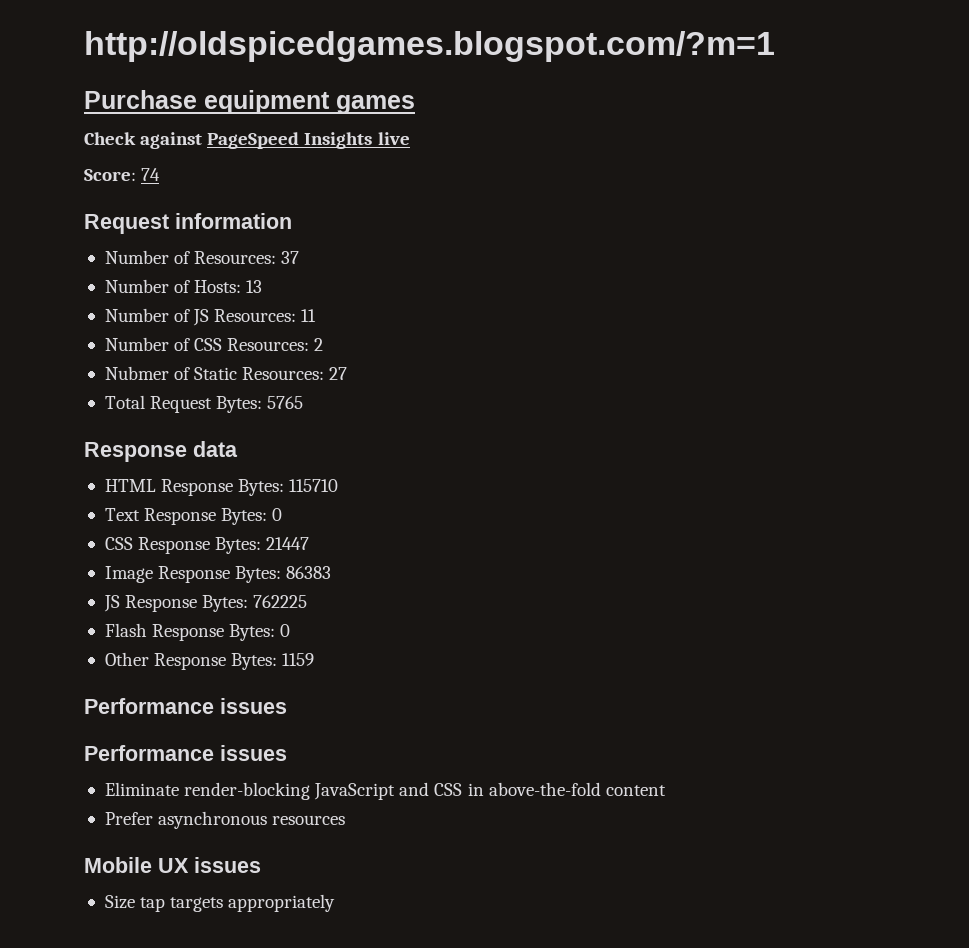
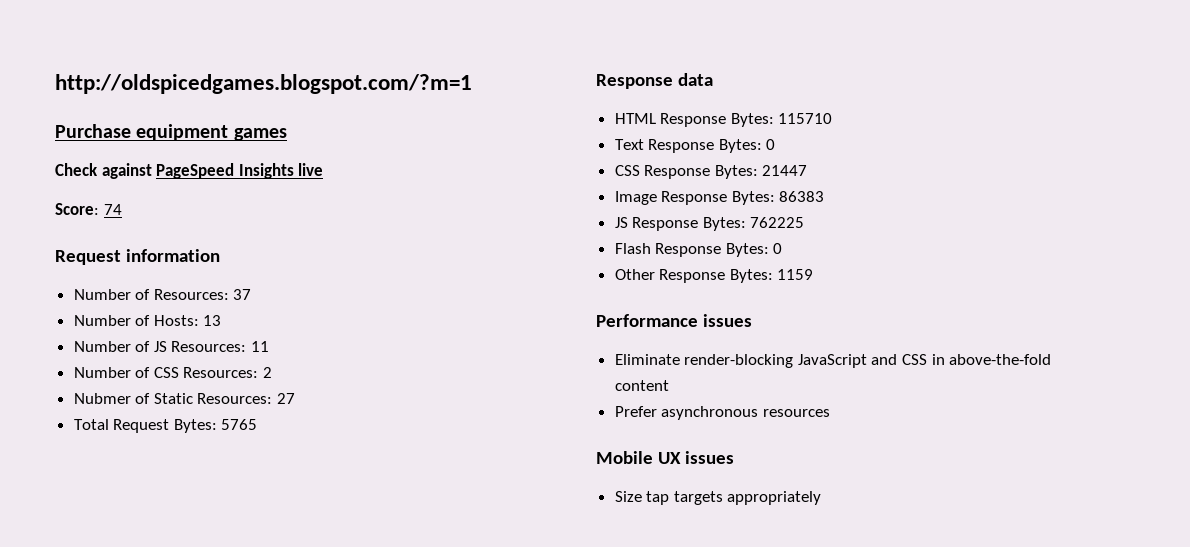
[84,745,287,761] // Performance issues -> (752, 320) none

